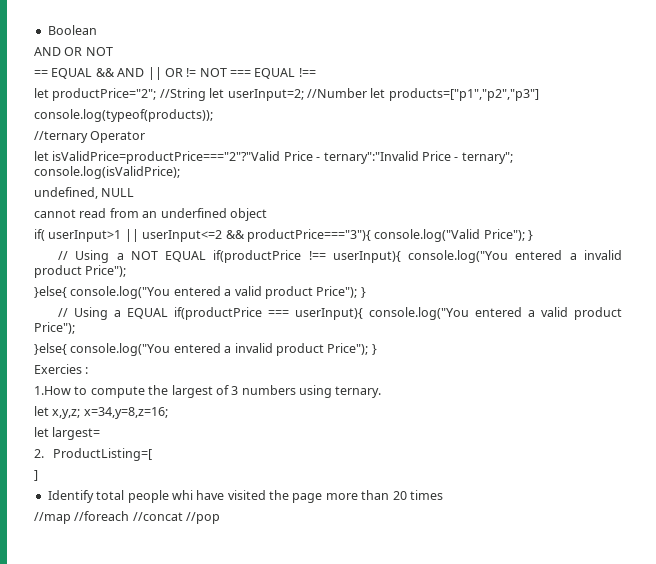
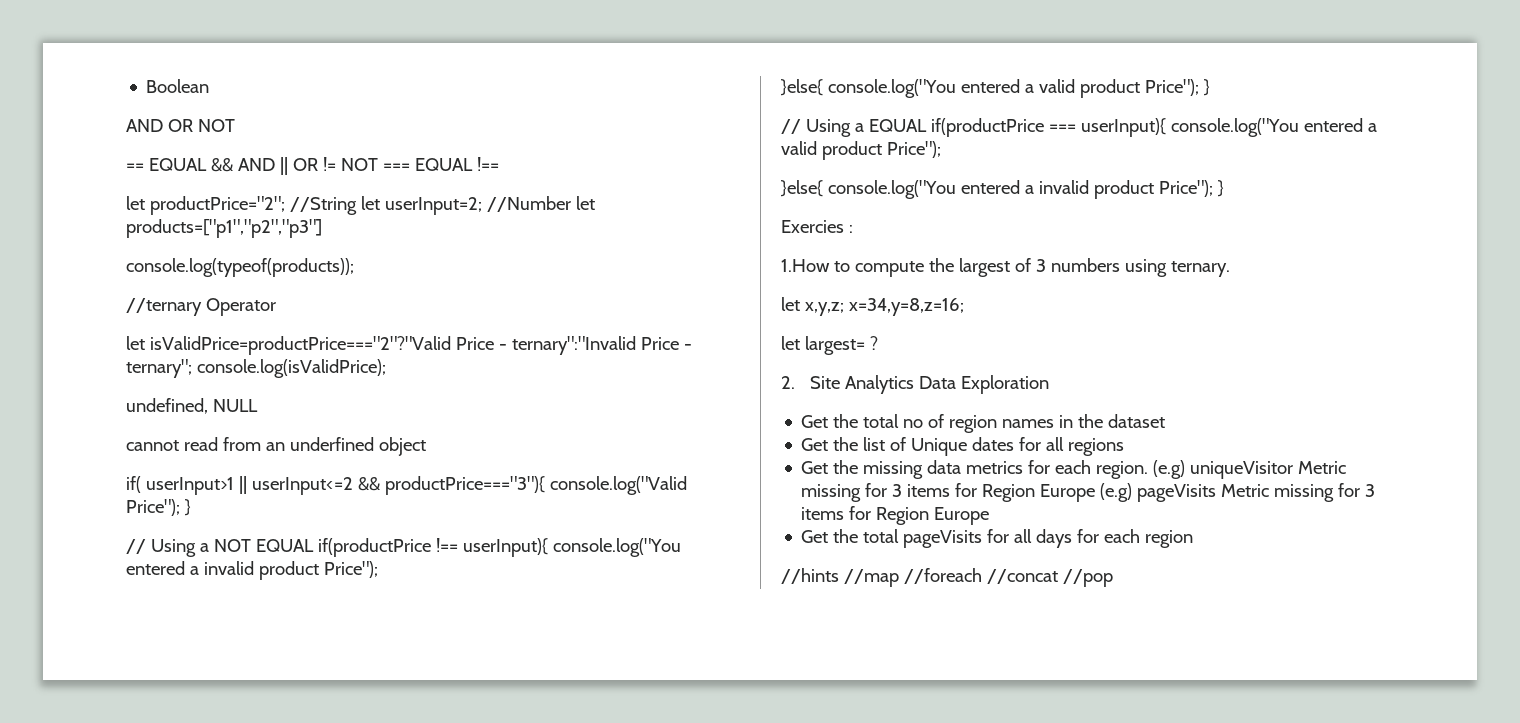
(101, 433) none -> [869,336,878,350] ?
[52,448,152,461] [34,470,38,481] [47,490,443,503] ProductListing=[ // ] // Identify total people whi have visited the page more than 20 times // -> [809,375,1049,394] [801,414,1166,433] [801,437,1125,456] [801,460,1347,479] [801,483,1376,502] [801,506,990,525] [801,529,1194,548] [781,568,839,584] Site Analytics Data Exploration // Get the total no of region names in the dataset // Get the list of Unique dates for all regions // Get the missing data metrics for each region. (e.g) uniqueVisitor Metric missing for 3 items for Region Europe (e.g) pageVisits Metric missing for 3 items for Region Europe // Get the total pageVisits for all days for each region // //hints

